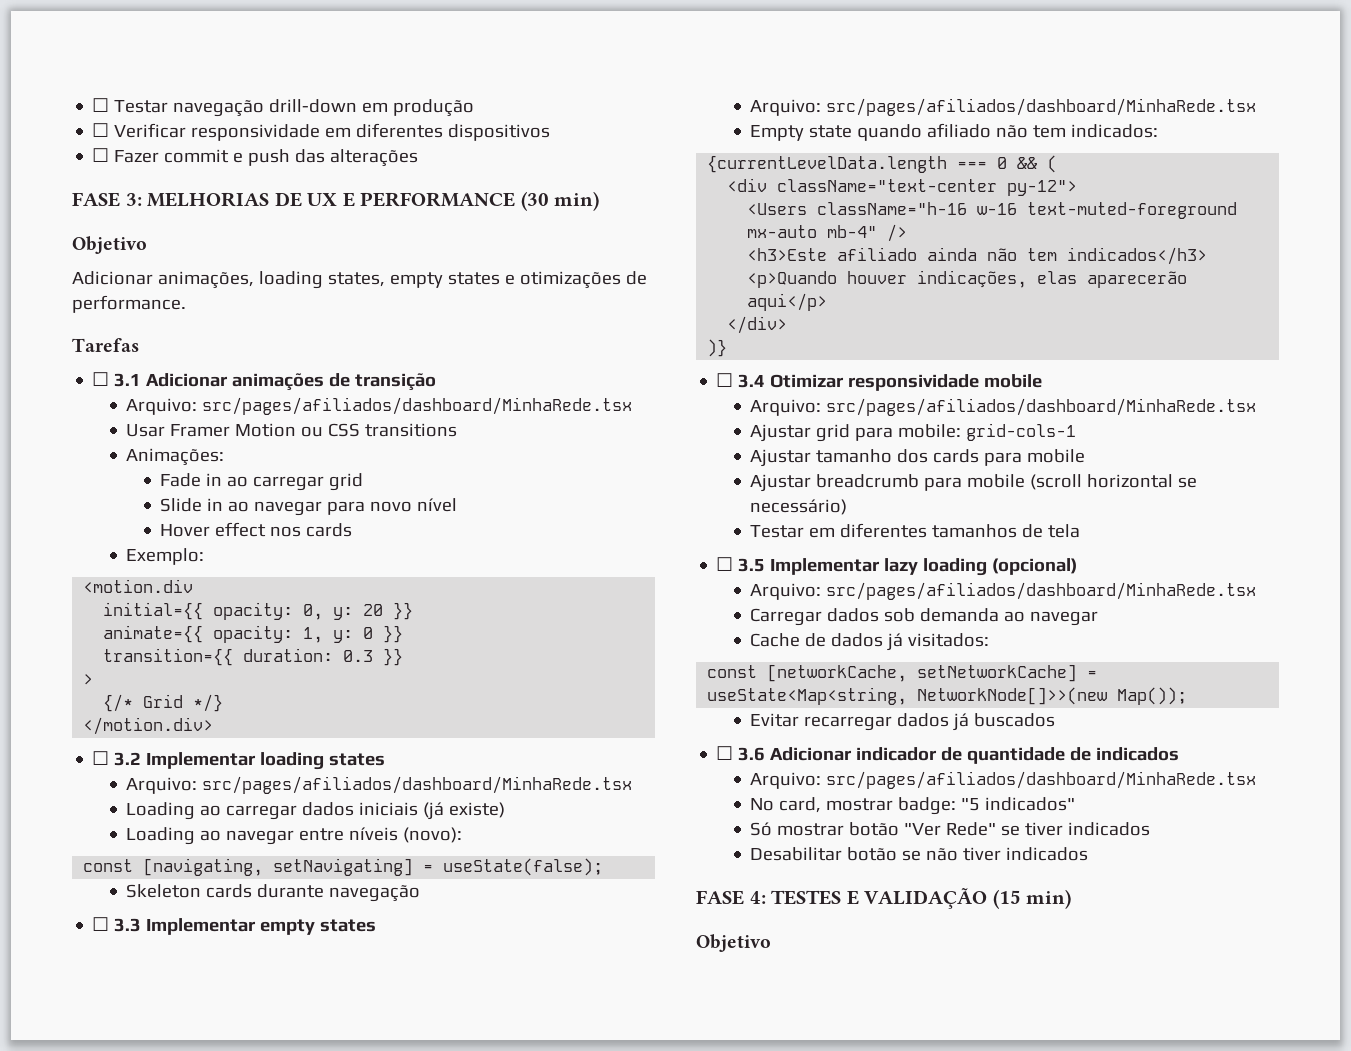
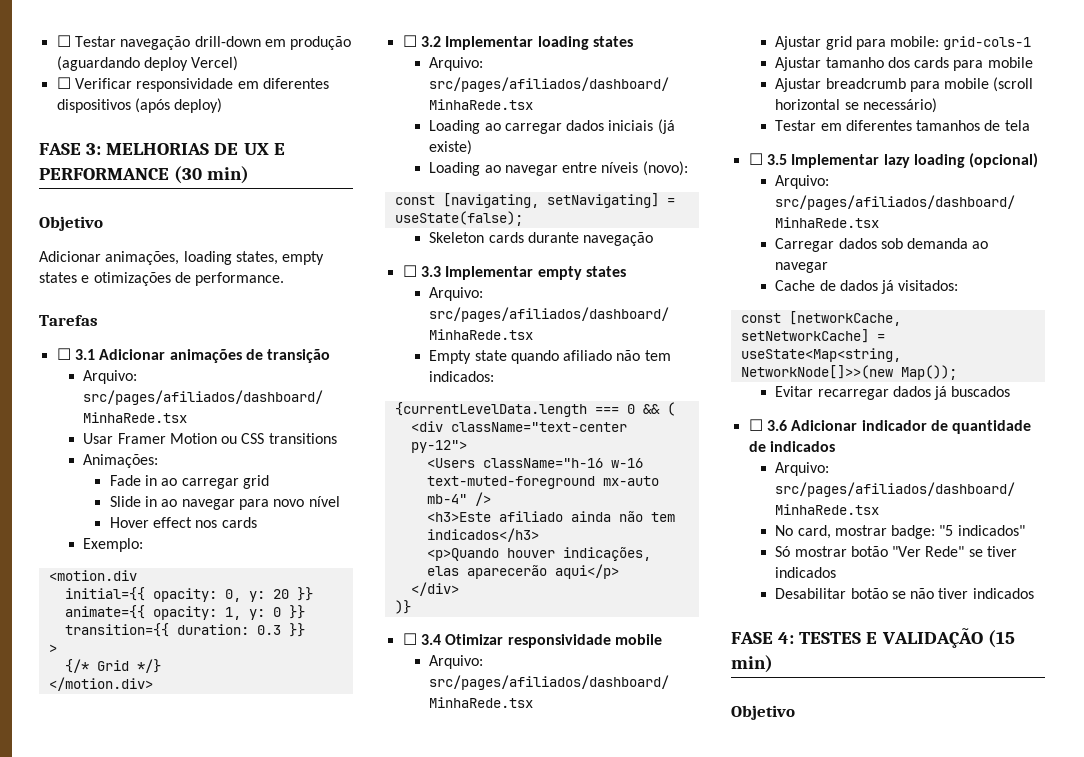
(475, 108) none -> [56,56,239,71] (aguardando deploy Vercel)
[92,148,419,167] // ☐ Fazer commit e push das alterações -> [134,98,223,113] (após deploy)

